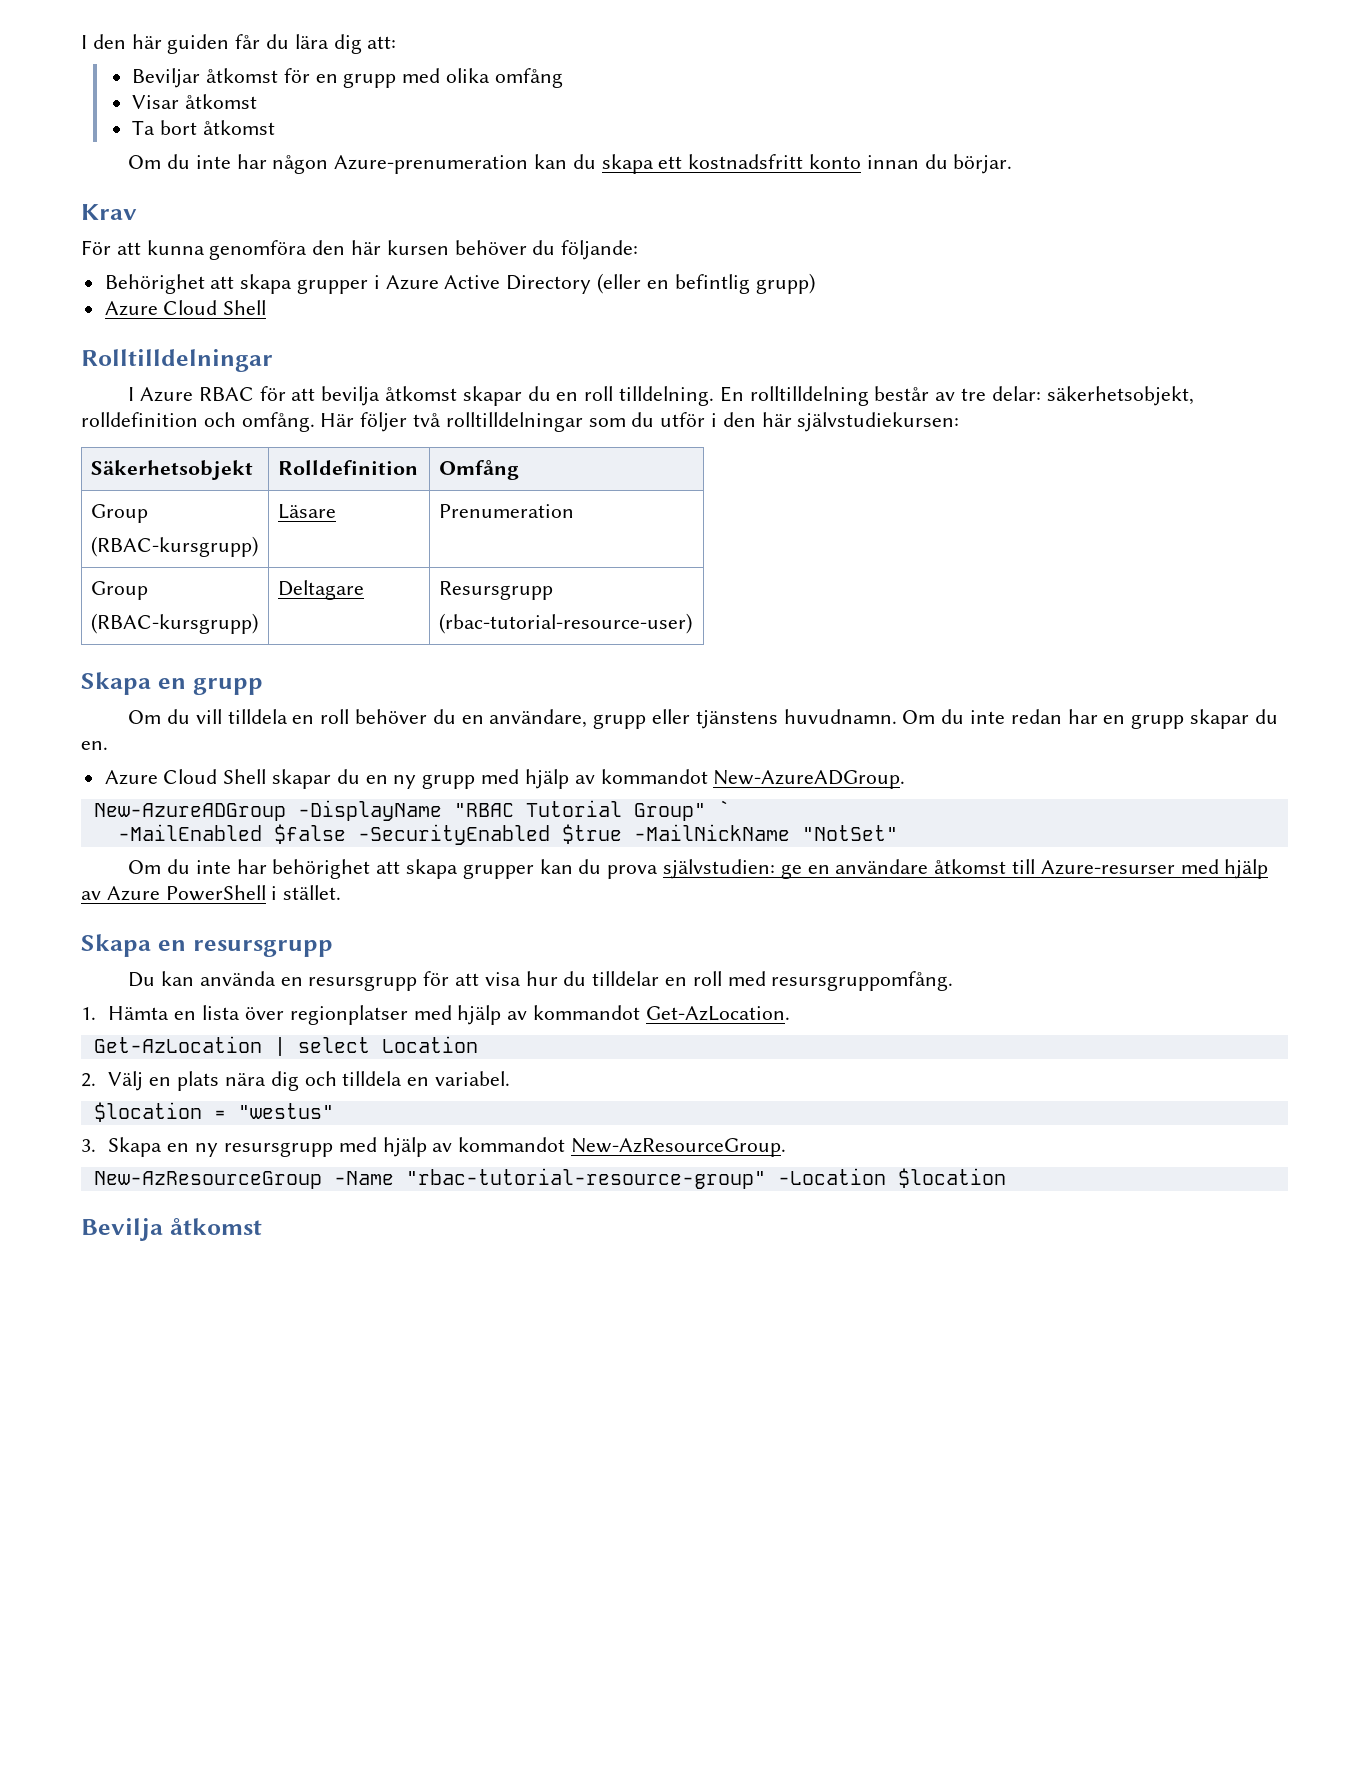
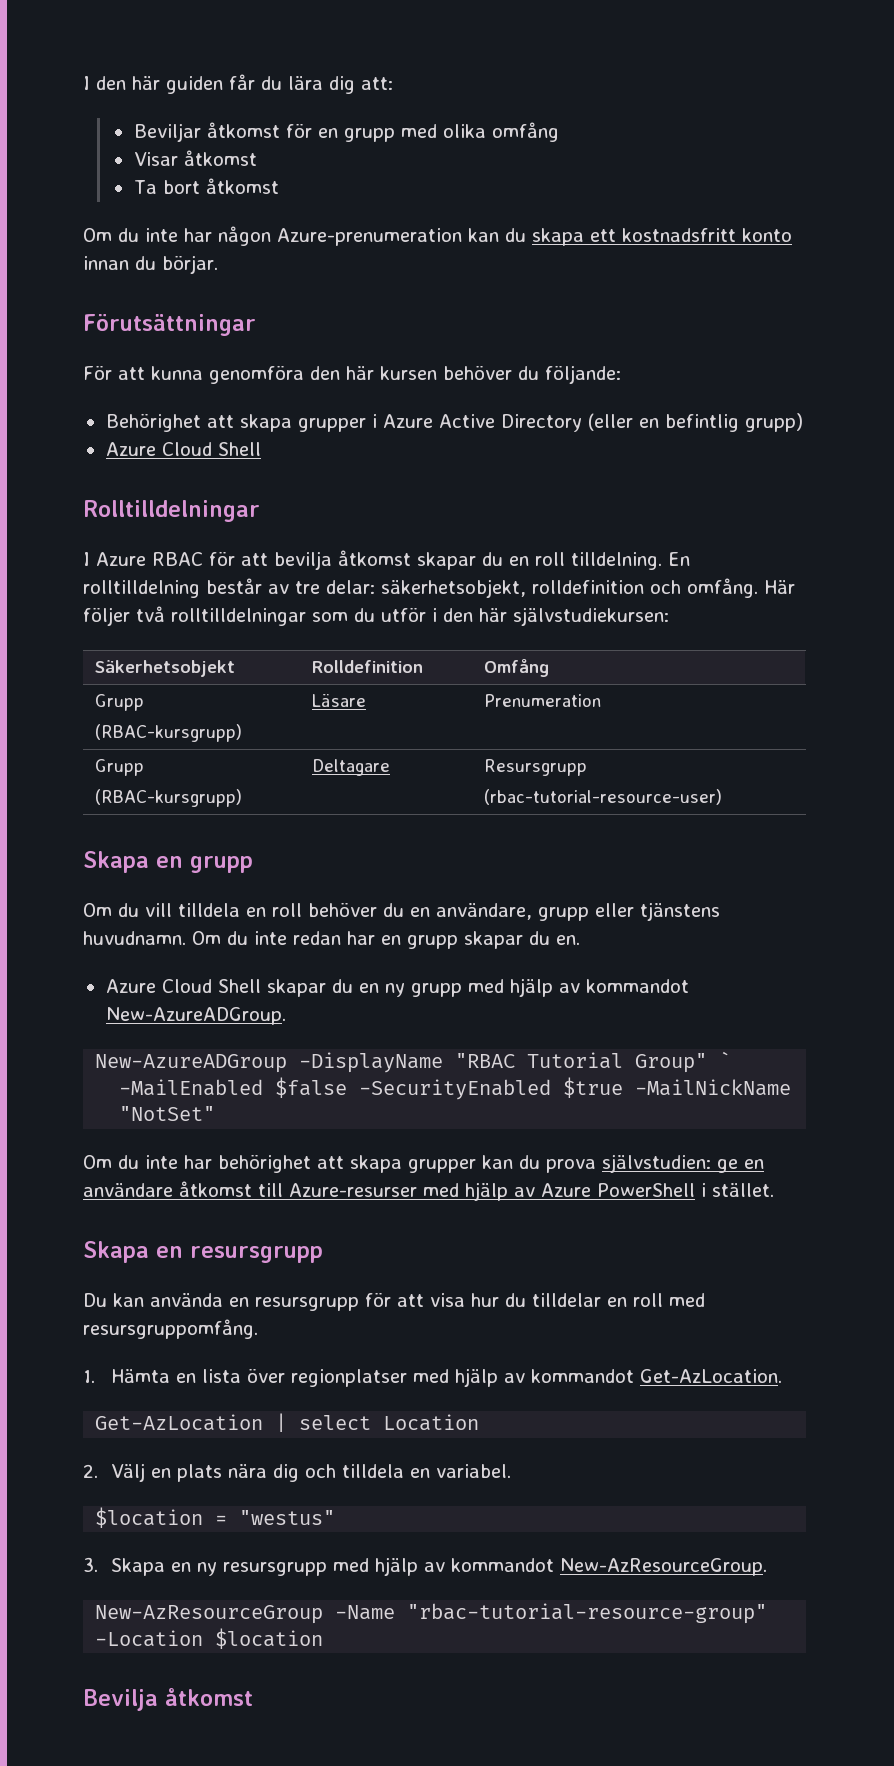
[81,204,137,220] Krav -> [83,314,256,336] Förutsättningar
[90,504,148,523] Group -> [94,694,144,711] Grupp
[90,581,148,600] Group -> [94,759,144,776] Grupp

